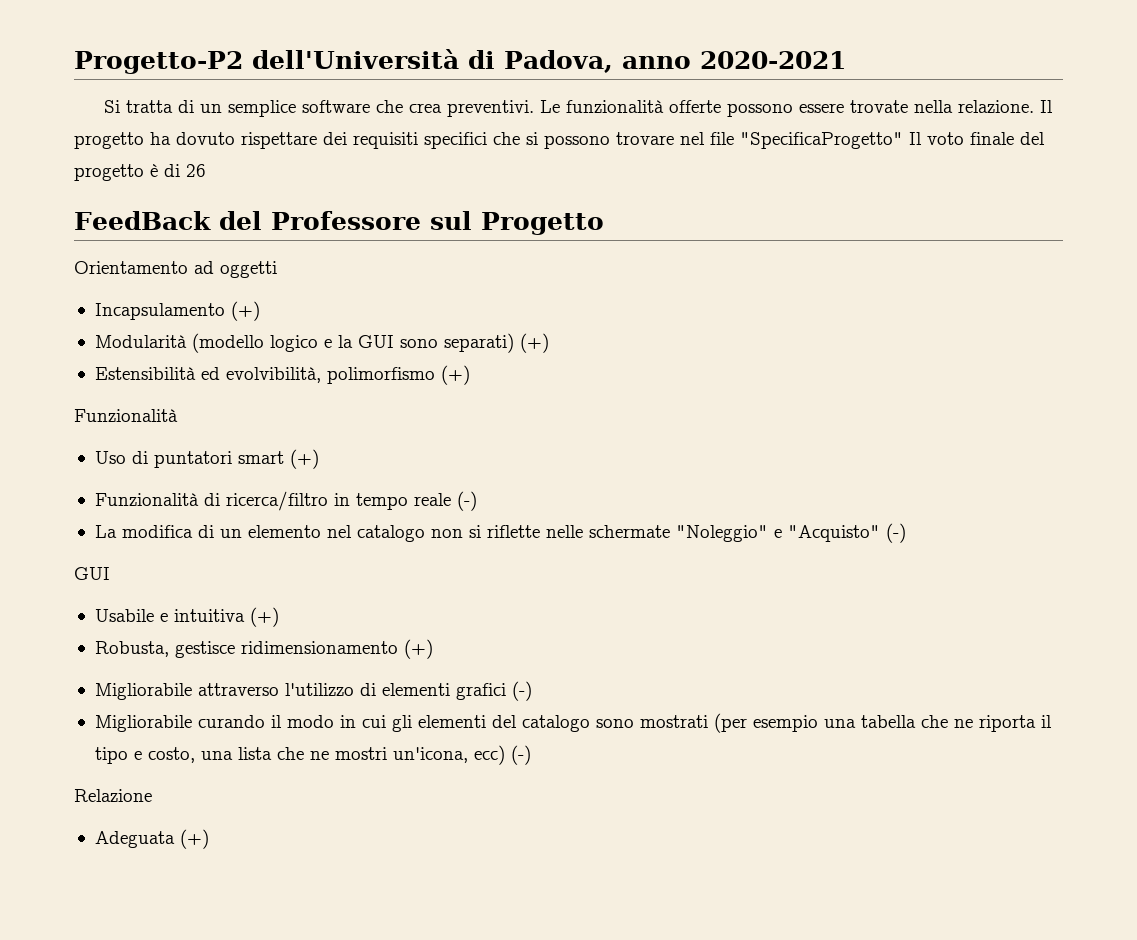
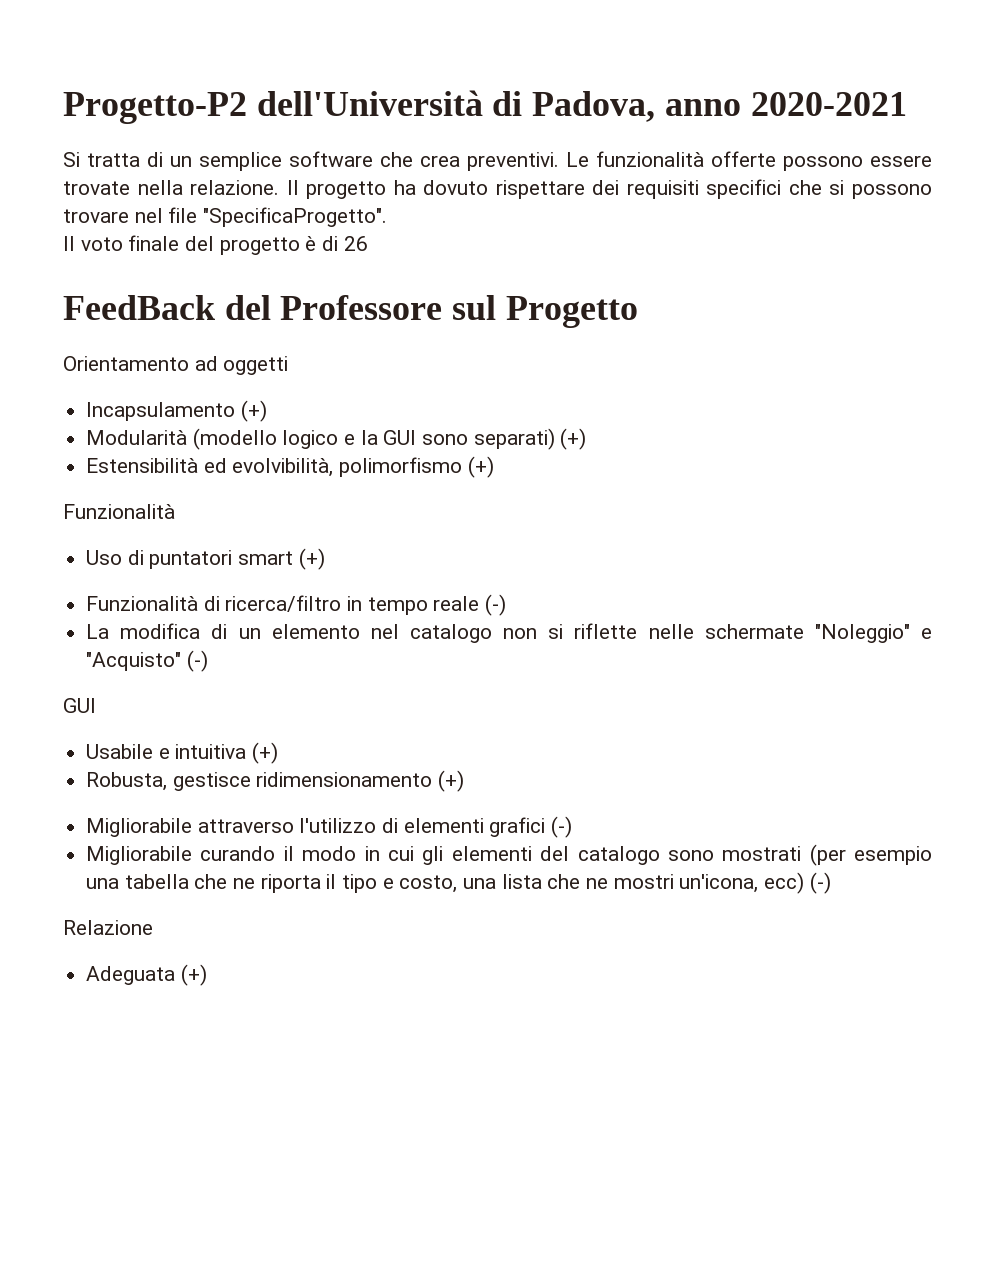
[740,132,903,149] "SpecificaProgetto" -> [203,207,388,227] "SpecificaProgetto". //

